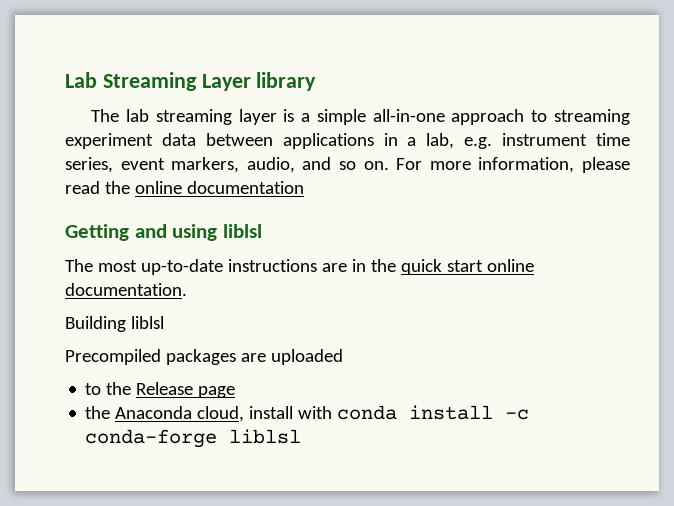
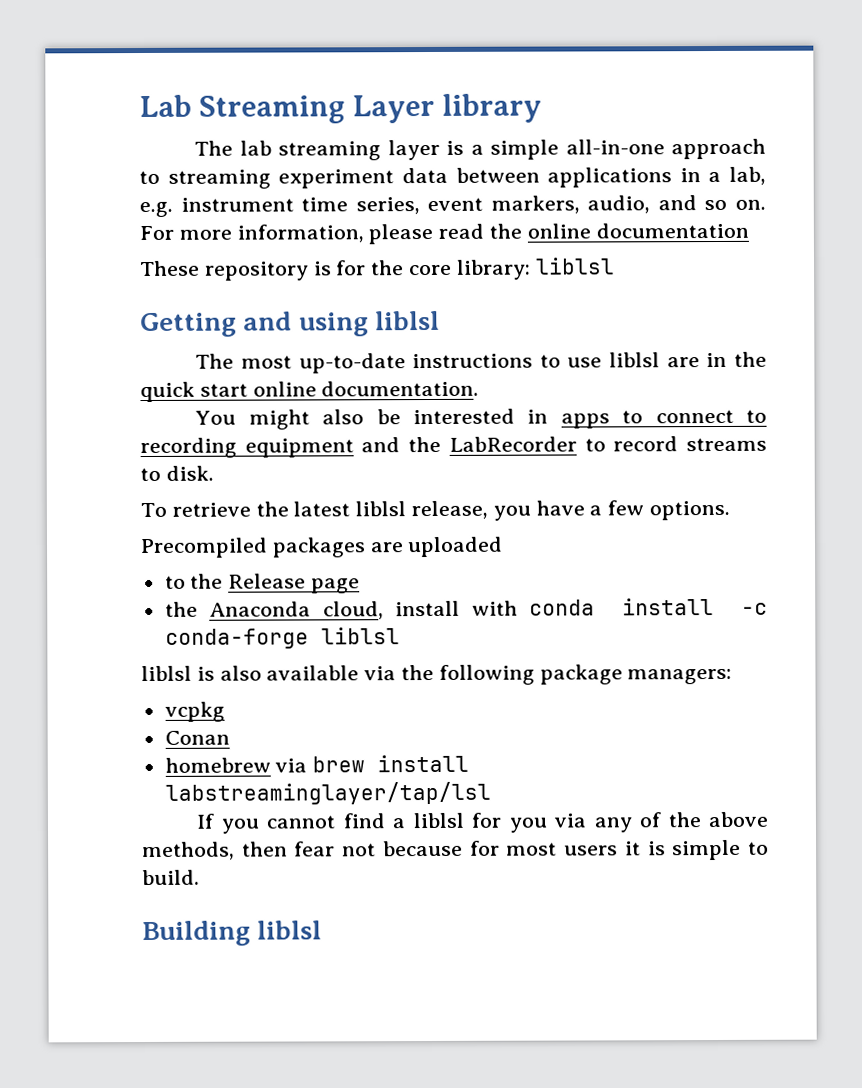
(304, 187) none -> [140,257,615,281] // These repository is for the core library: liblsl
(317, 265) none -> [539,352,661,368] to use liblsl
[65,316,164,332] Building liblsl -> [195,408,767,430] [140,436,767,459] [140,465,214,482] [140,500,731,521] You might also be interested in apps to connect to recording equipment and the LabRecorder to record streams to disk. // To retrieve the latest liblsl release, you have a few options.
(302, 436) none -> [141,664,733,685] [164,701,225,722] [164,730,230,745] [164,754,470,773] [164,781,491,805] [196,811,768,834] [142,839,770,861] [142,869,200,886] [142,920,323,947] // liblsl is also available via the following package managers: // vcpkg // Conan // homebrew via brew install labstreaminglayer/tap/lsl // If you cannot find a liblsl for you via any of the above methods, then fear not because for most users it is simple to build. // Building liblsl

